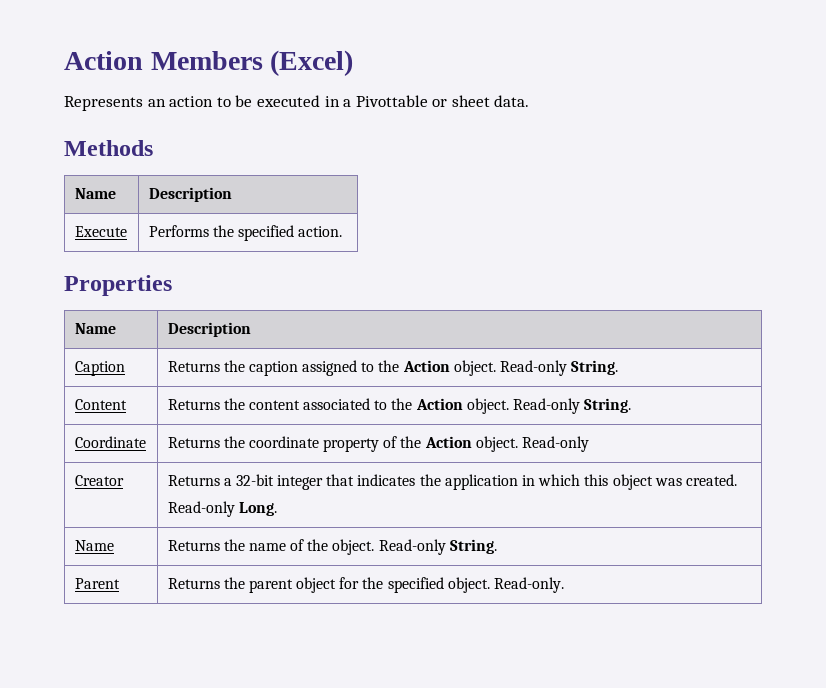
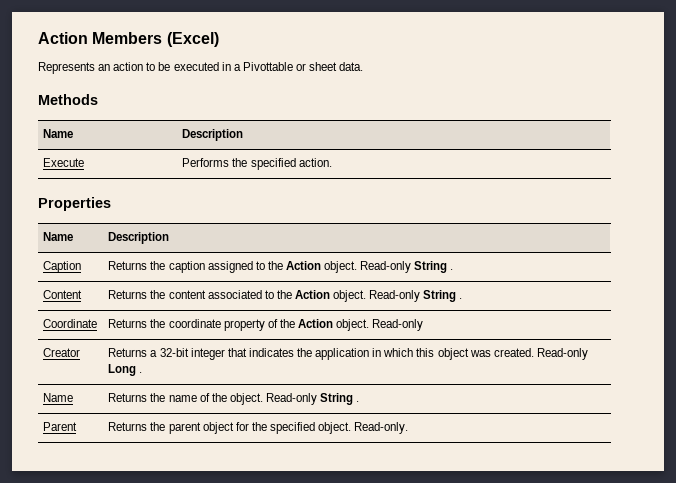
[571,360,619,375] String. -> [414,261,454,273] String .
[584,398,632,413] String. -> [423,290,463,302] String .
[238,502,277,516] Long. -> [108,364,143,376] Long .
[449,539,497,554] String. -> [320,393,360,405] String .

